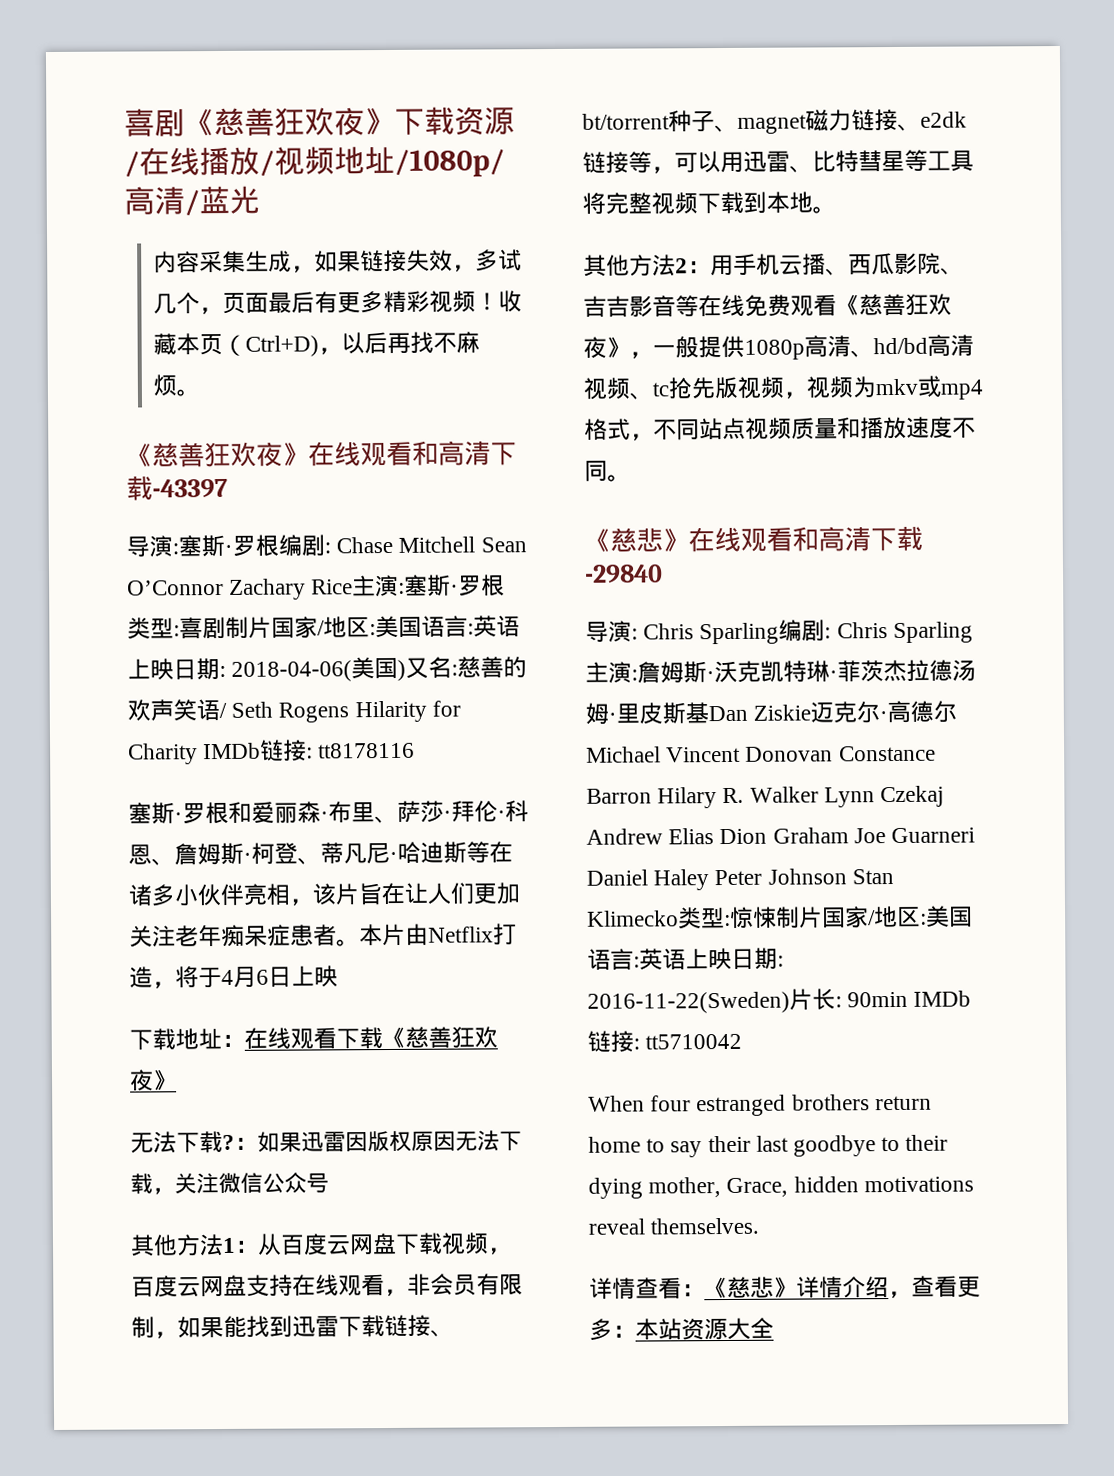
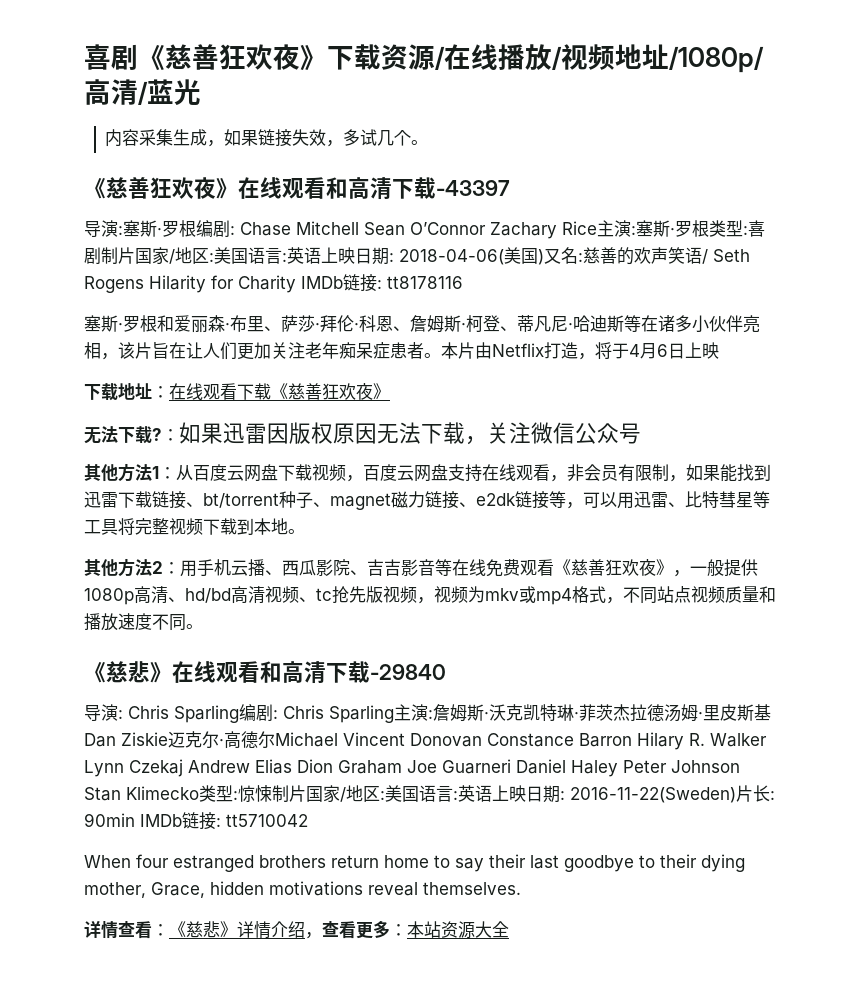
[199,290,523,315] [153,331,481,357] [153,374,178,397] ，页面最后有更多精彩视频！收藏本页（Ctrl+D)，以后再找不麻烦 -> (412, 138) none

